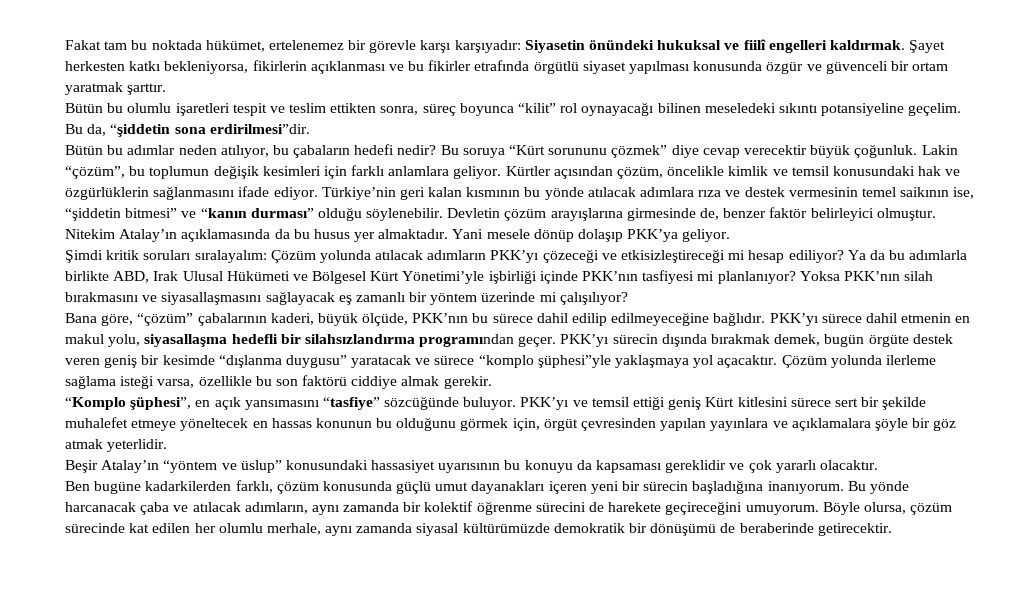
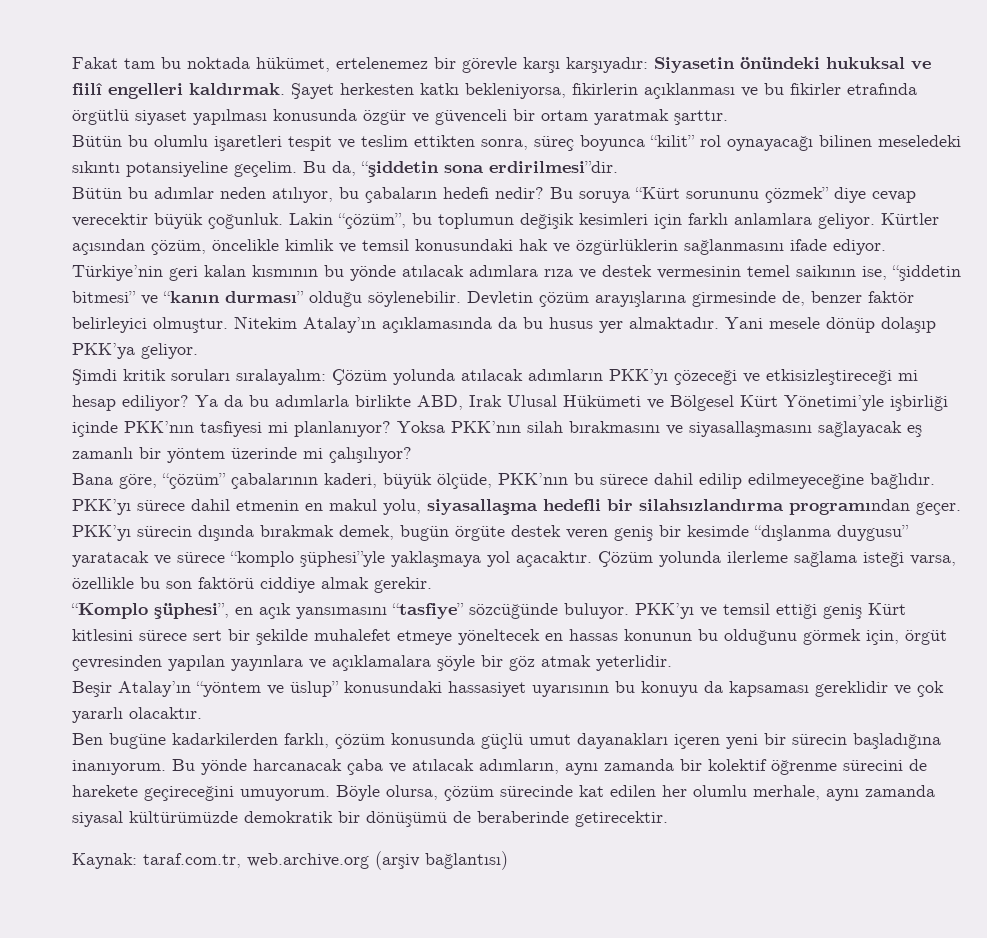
(892, 529) none -> [72,851,508,870] // Kaynak: taraf.com.tr, web.archive.org (arşiv bağlantısı)

